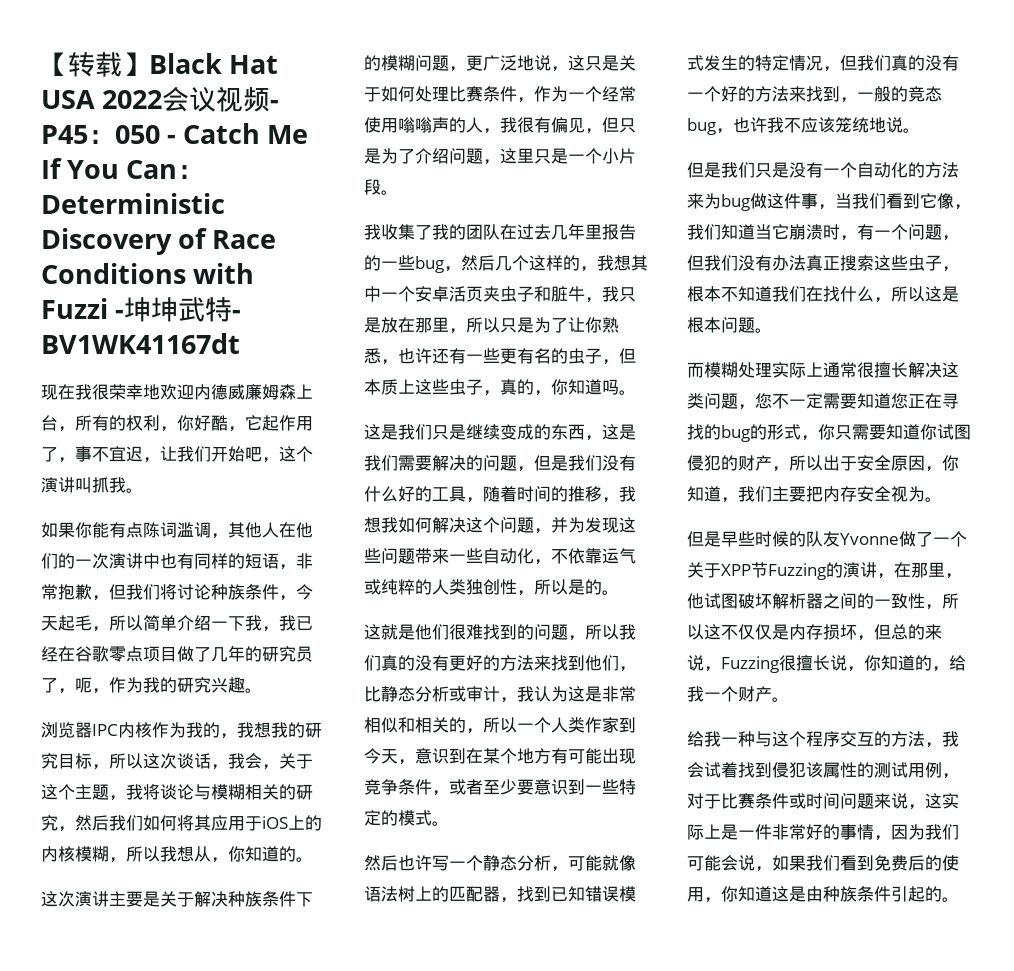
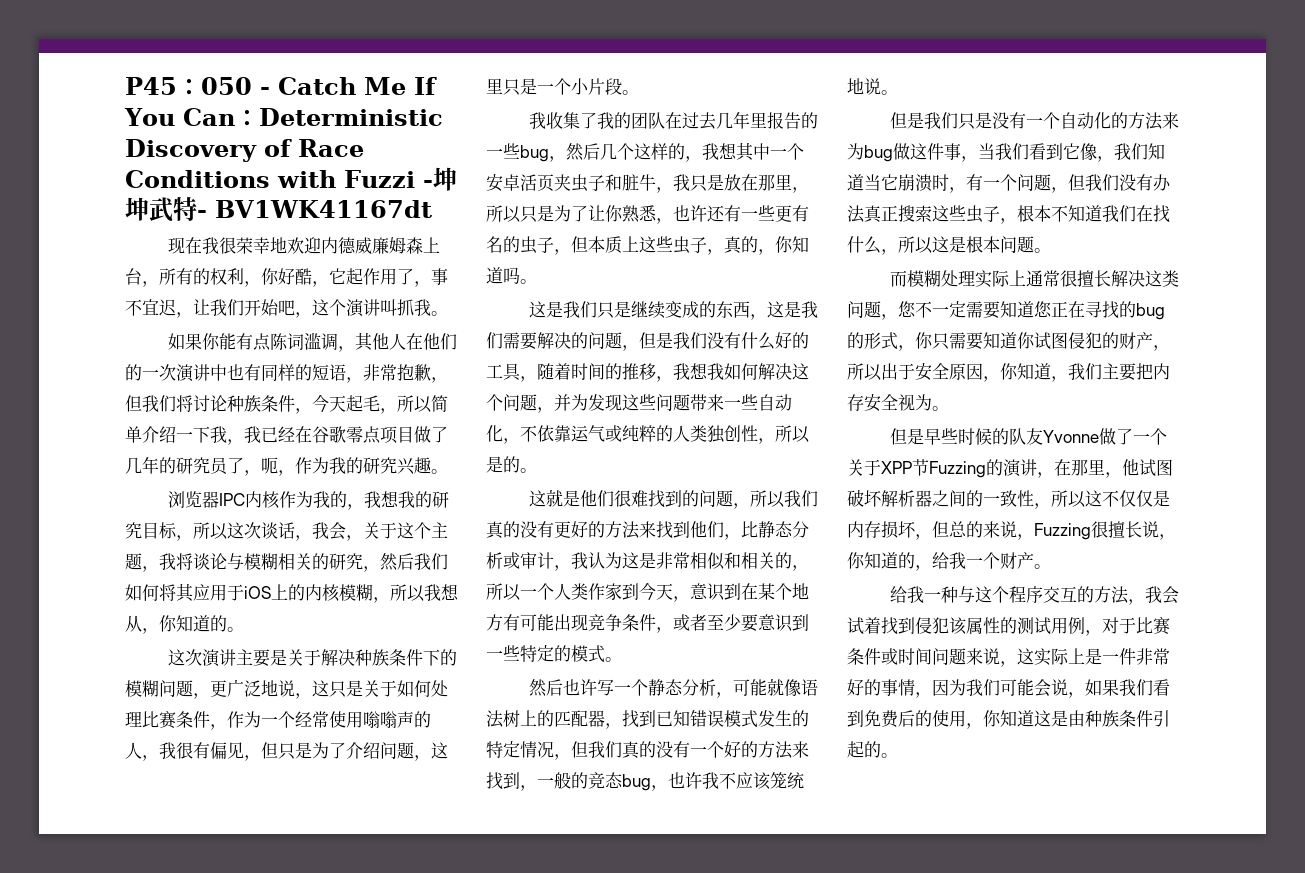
[41,52,279,77] [41,86,280,112] 【转载】Black Hat USA 2022会议视频- -> (125, 86) none

